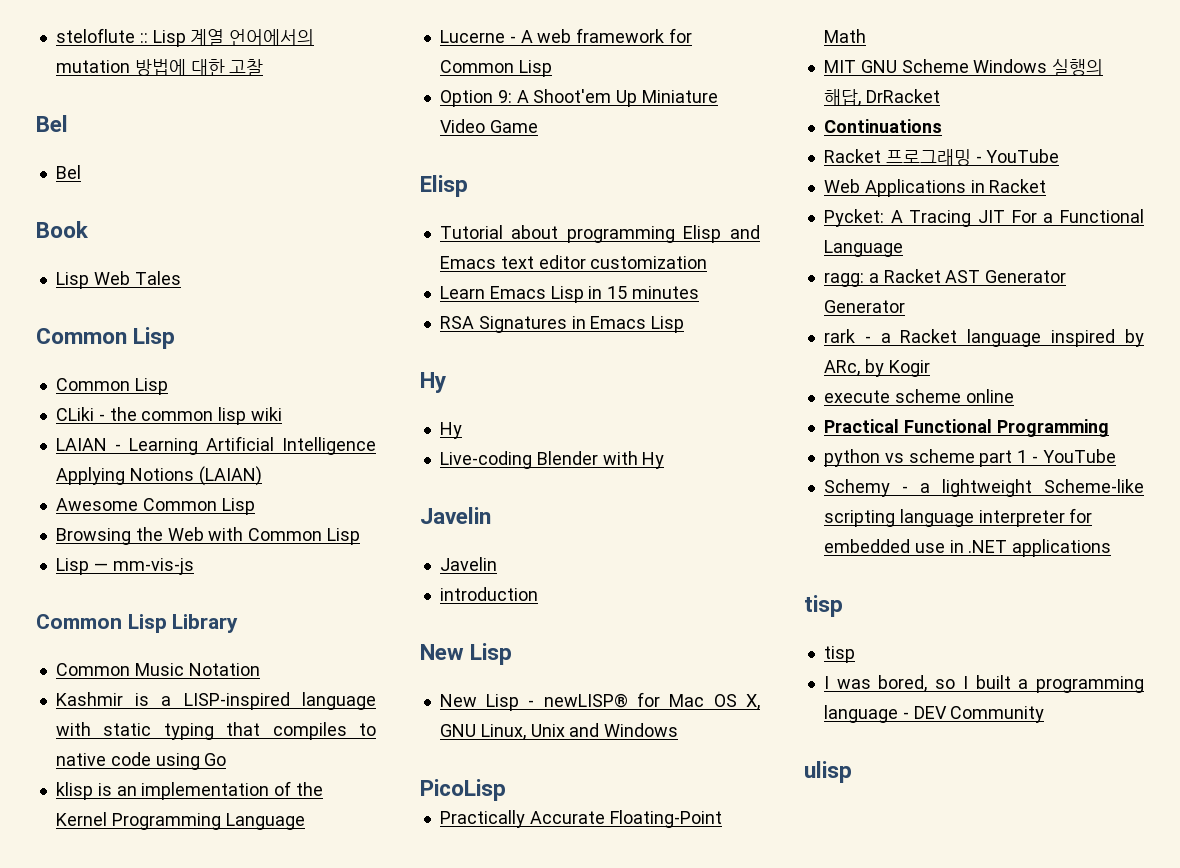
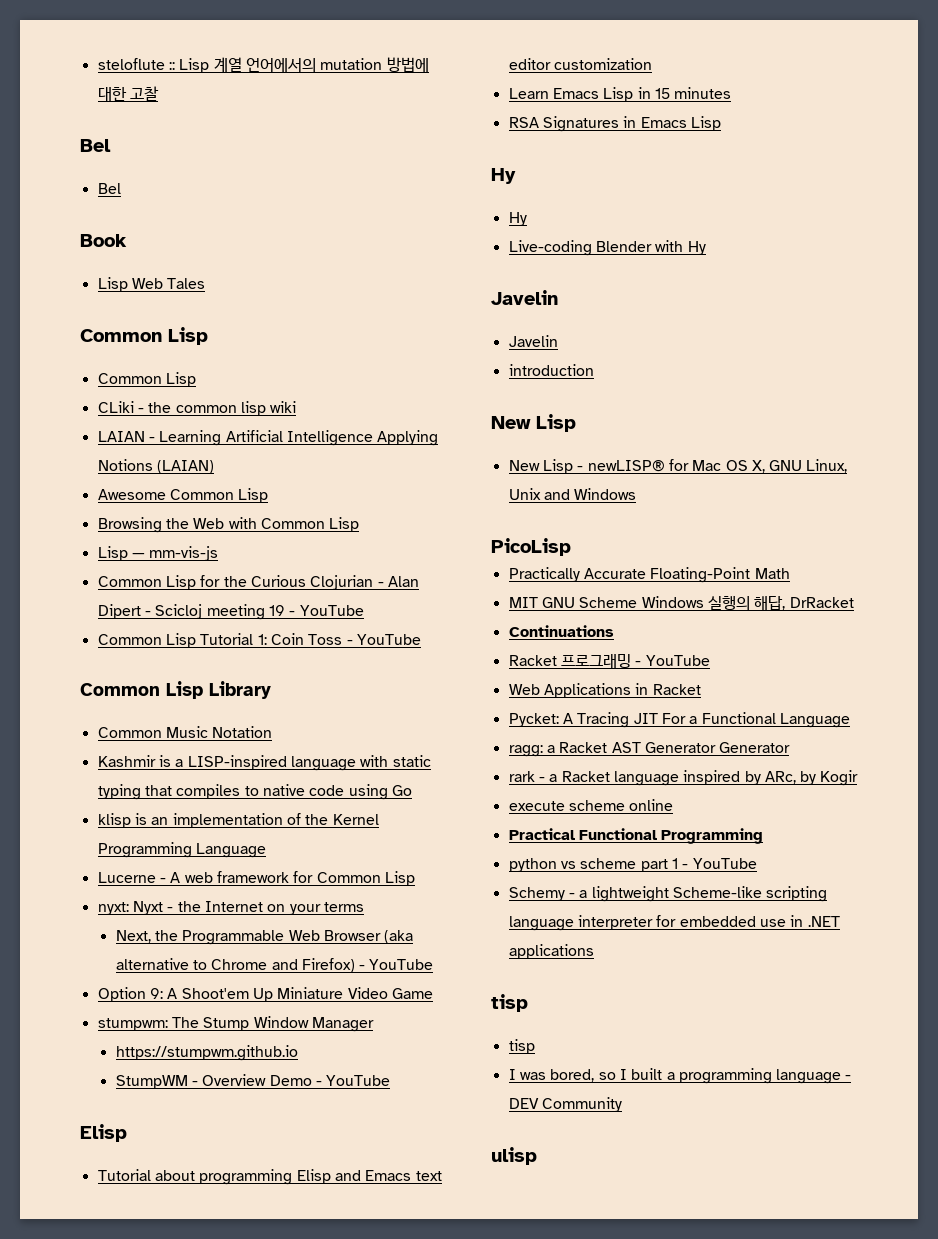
(194, 566) none -> [97,575,419,590] [97,604,364,620] [97,633,421,648] // Common Lisp for the Curious Clojurian - Alan Dipert - Scicloj meeting 19 - YouTube // Common Lisp Tutorial 1: Coin Toss - YouTube
(552, 68) none -> [97,901,364,915] [115,930,414,945] [115,958,434,973] // nyxt: Nyxt - the Internet on your terms // Next, the Programmable Web Browser (aka alternative to Chrome and Firefox) - YouTube
(538, 126) none -> [97,1016,374,1032] [115,1045,298,1061] [115,1074,391,1089] // stumpwm: The Stump Window Manager // https://stumpwm.github.io // StumpWM - Overview Demo - YouTube

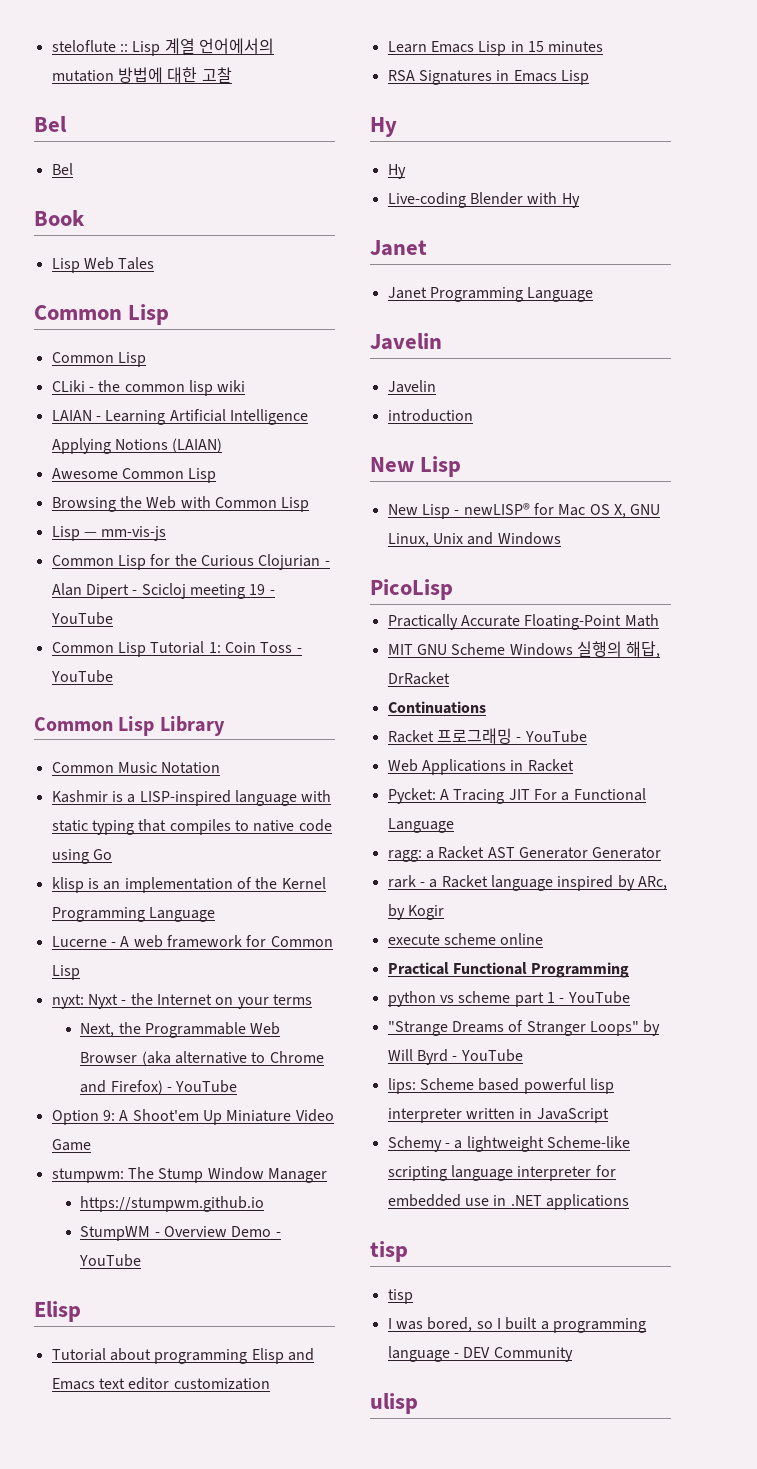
(706, 248) none -> [370,240,427,256] [387,287,594,302] // Janet // Janet Programming Language
(757, 863) none -> [387,1020,661,1036] [387,1049,523,1065] [387,1078,614,1094] [387,1108,609,1123] // "Strange Dreams of Stranger Loops" by Will Byrd - YouTube // lips: Scheme based powerful lisp interpreter written in JavaScript

